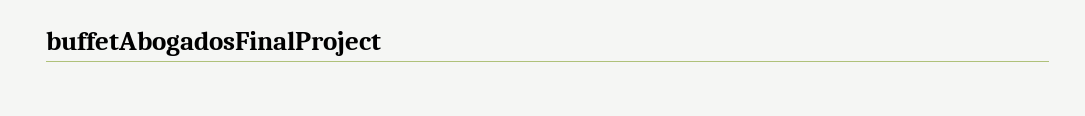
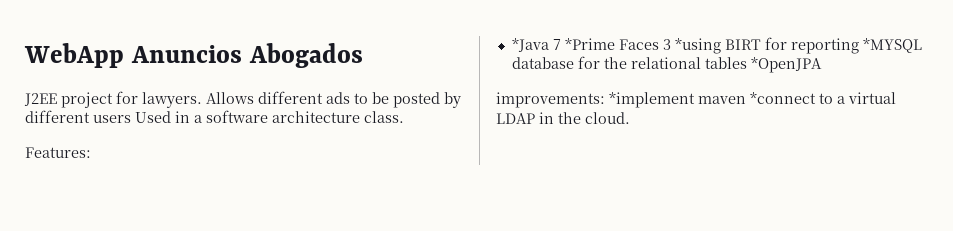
[46,31,381,56] buffetAbogadosFinalProject -> [24,43,363,68] [24,91,461,108] [25,110,404,123] [25,147,91,158] [511,37,922,54] [511,56,822,73] [496,92,896,108] [496,112,630,124] WebApp Anuncios Abogados // J2EE project for lawyers. Allows different ads to be posted by different users Used in a software architecture class. // Features: // *Java 7 *Prime Faces 3 *using BIRT for reporting *MYSQL database for the relational tables *OpenJPA // improvements: *implement maven *connect to a virtual LDAP in the cloud.

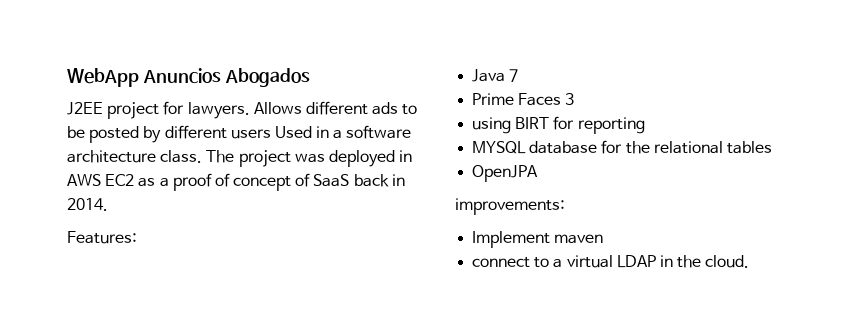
(404, 117) none -> [206,150,413,167] [67,173,405,191] [67,198,108,211] The project was deployed in AWS EC2 as a proof of concept of SaaS back in 2014.
[511,38,549,52] *Java -> [472,69,506,82] Java
[564,38,615,50] *Prime -> [472,93,515,105] // Prime
[674,38,721,54] *using -> [472,117,512,134] // using
[862,38,922,53] *MYSQL -> [472,141,527,154] // MYSQL
[750,57,822,73] *OpenJPA -> [472,165,539,182] // OpenJPA
[609,92,695,108] *implement -> [472,231,551,248] // Implement
[750,92,816,104] *connect -> [472,257,531,268] // connect

